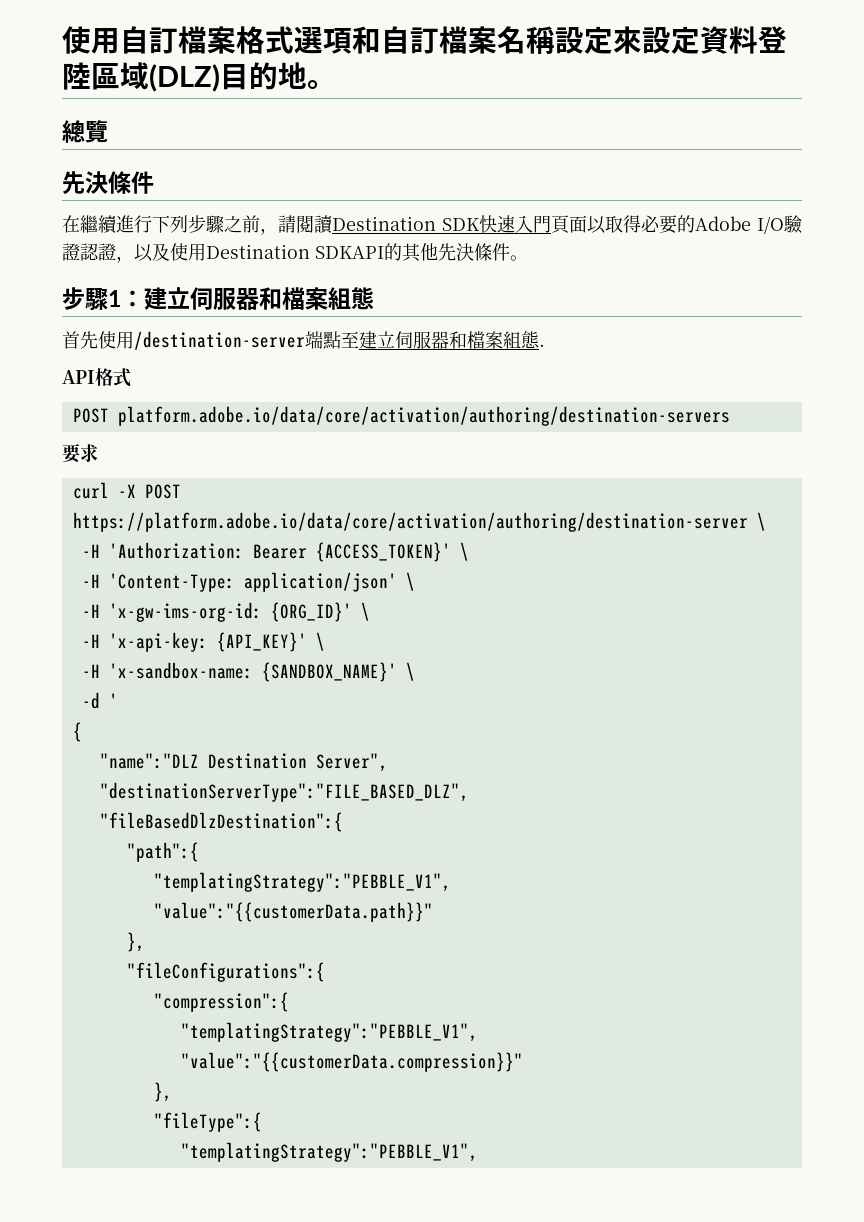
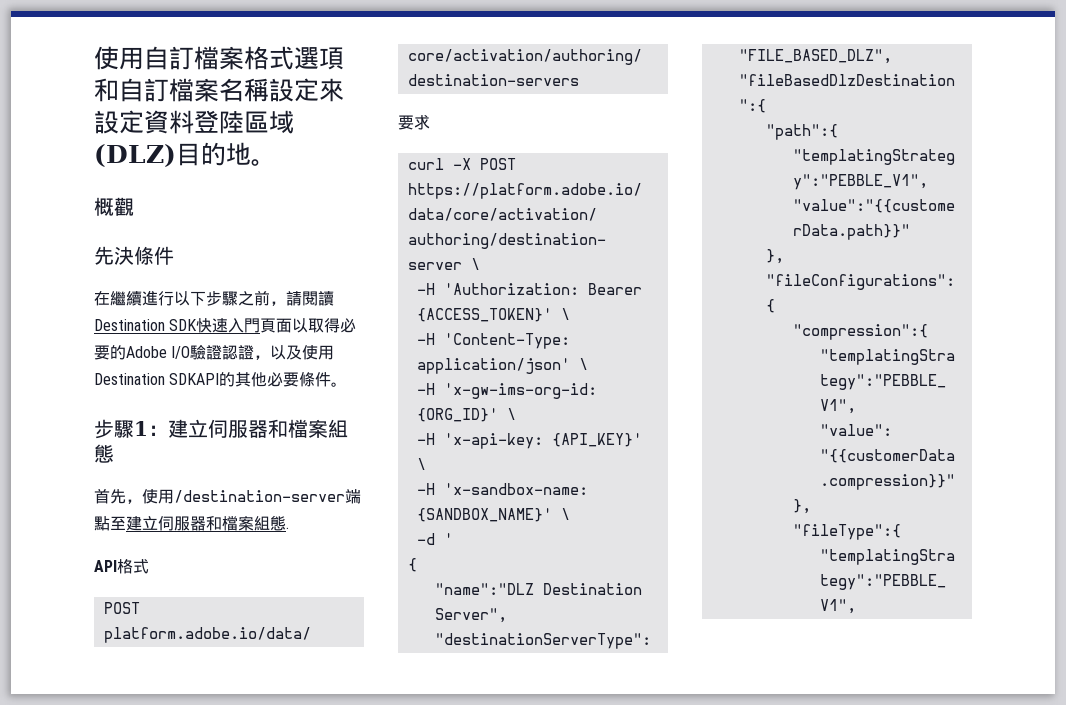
[62,120,108,143] 總覽 -> [94,197,134,216] 概觀
[152,215,188,233] 下列 -> [174,291,206,306] 以下
[438,243,474,261] 先決 -> [267,372,300,387] 必要
(98, 340) none -> [126,499,142,504] ，

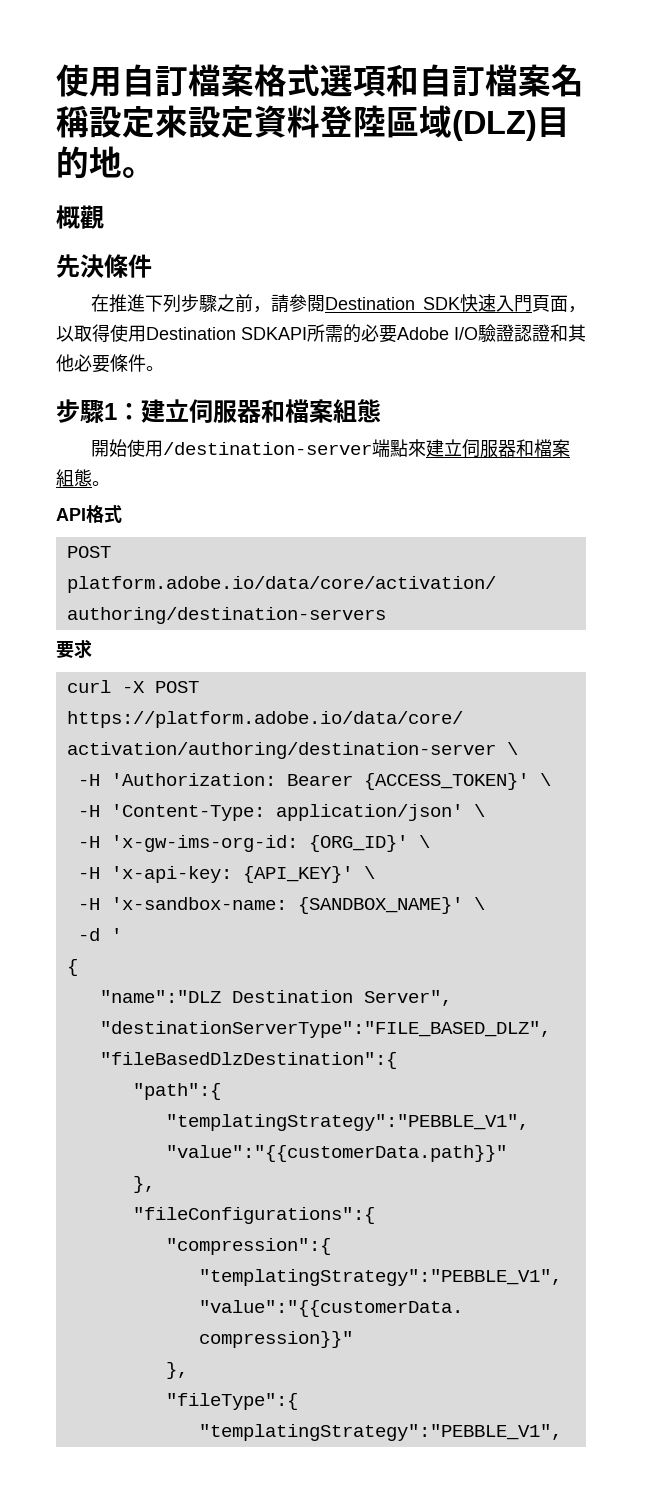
[110,290,206,306] 繼續進行以下 -> [108,294,181,313] 推進下列
[302,291,334,306] 閱讀 -> [288,294,325,312] 參閱
[292,318,357,333] [94,344,335,360] [94,372,236,387] 以取得必要的Adobe I/O驗證認證，以及使用Destination SDKAPI的 -> [568,306,586,313] [56,324,568,343] ，以取得使用Destination SDKAPI所需的必要Adobe I/O驗證認證和
[94,489,142,504] 首先， -> [90,439,127,457] 開始
[110,515,289,531] 至建立伺服器和檔案組態. -> [407,439,570,458] [56,469,110,487] 來建立伺服器和檔案組態。

